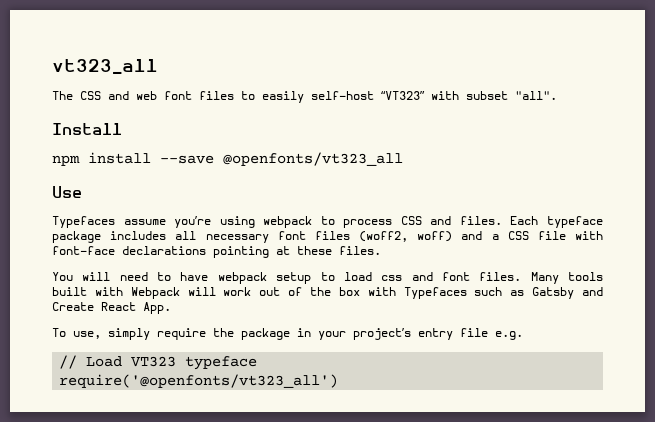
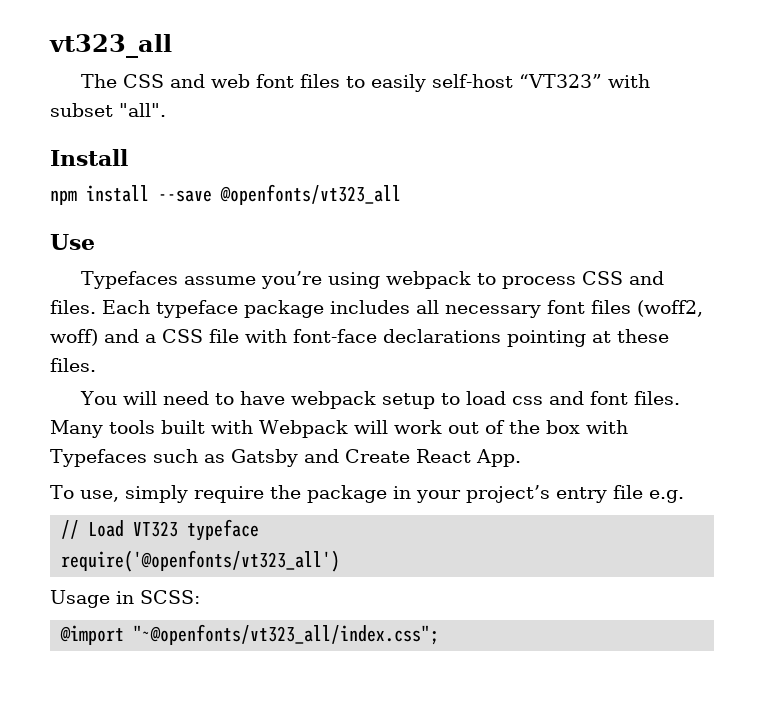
(339, 381) none -> [50,590,200,608] [60,624,440,645] // Usage in SCSS: // @import "~@openfonts/vt323_all/index.css";

